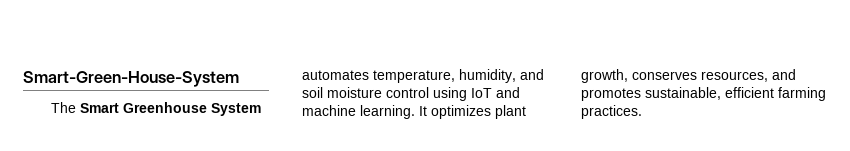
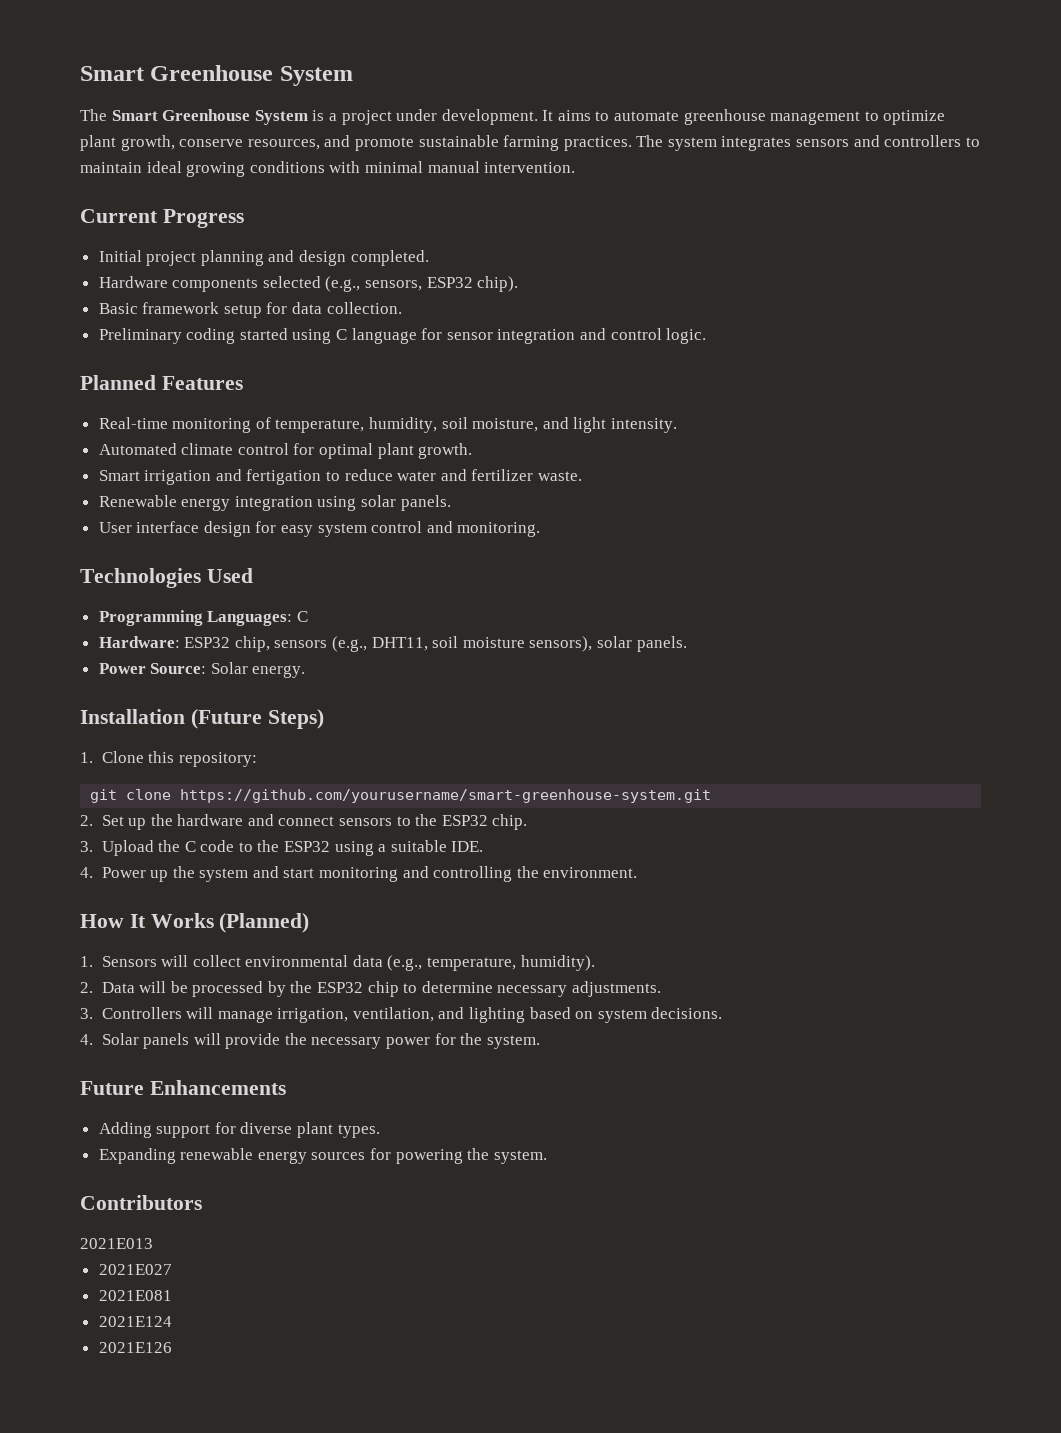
[23,71,239,87] Smart-Green-House-System -> [80,65,353,86] Smart Greenhouse System
[302,69,544,83] [302,87,520,101] [302,105,526,119] [581,69,796,83] [581,87,826,101] [581,105,642,119] automates temperature, humidity, and soil moisture control using IoT and machine learning. It optimizes plant growth, conserves resources, and promotes sustainable, efficient farming practices. -> [312,109,946,125] [80,135,980,151] [80,161,576,177] [80,209,244,228] [98,250,429,266] [98,276,519,292] [98,302,402,318] [98,328,707,344] [80,375,243,390] [98,417,678,433] [98,443,473,459] [98,469,583,485] [98,495,451,511] [98,521,541,537] [80,568,253,588] [98,610,308,626] [98,636,687,652] [98,662,306,678] [80,709,324,729] [80,751,257,767] [90,789,712,803] [80,814,528,830] [80,840,484,856] [80,866,638,882] [80,913,310,933] [80,955,595,971] [80,981,661,997] [80,1007,723,1023] [80,1033,540,1049] [80,1080,286,1095] [98,1122,380,1138] [98,1148,547,1164] [80,1195,202,1210] [80,1238,153,1249] [98,1264,172,1275] [98,1290,172,1301] [98,1316,172,1327] [98,1342,172,1353] is a project under development. It aims to automate greenhouse management to optimize plant growth, conserve resources, and promote sustainable farming practices. The system integrates sensors and controllers to maintain ideal growing conditions with minimal manual intervention. // Current Progress // Initial project planning and design completed. // Hardware components selected (e.g., sensors, ESP32 chip). // Basic framework setup for data collection. // Preliminary coding started using C language for sensor integration and control logic. // Planned Features // Real-time monitoring of temperature, humidity, soil moisture, and light intensity. // Automated climate control for optimal plant growth. // Smart irrigation and fertigation to reduce water and fertilizer waste. // Renewable energy integration using solar panels. // User interface design for easy system control and monitoring. // Technologies Used // Programming Languages: C // Hardware: ESP32 chip, sensors (e.g., DHT11, soil moisture sensors), solar panels. // Power Source: Solar energy. // Installation (Future Steps) // 1. Clone this repository: // git clone https://github.com/yourusername/smart-greenhouse-system.git // 2. Set up the hardware and connect sensors to the ESP32 chip. // 3. Upload the C code to the ESP32 using a suitable IDE. // 4. Power up the system and start monitoring and controlling the environment. // How It Works (Planned) // 1. Sensors will collect environmental data (e.g., temperature, humidity). // 2. Data will be processed by the ESP32 chip to determine necessary adjustments. // 3. Controllers will manage irrigation, ventilation, and lighting based on system decisions. // 4. Solar panels will provide the necessary power for the system. // Future Enhancements // Adding support for diverse plant types. // Expanding renewable energy sources for powering the system. // Contributors // 2021E013 // 2021E027 // 2021E081 // 2021E124 // 2021E126

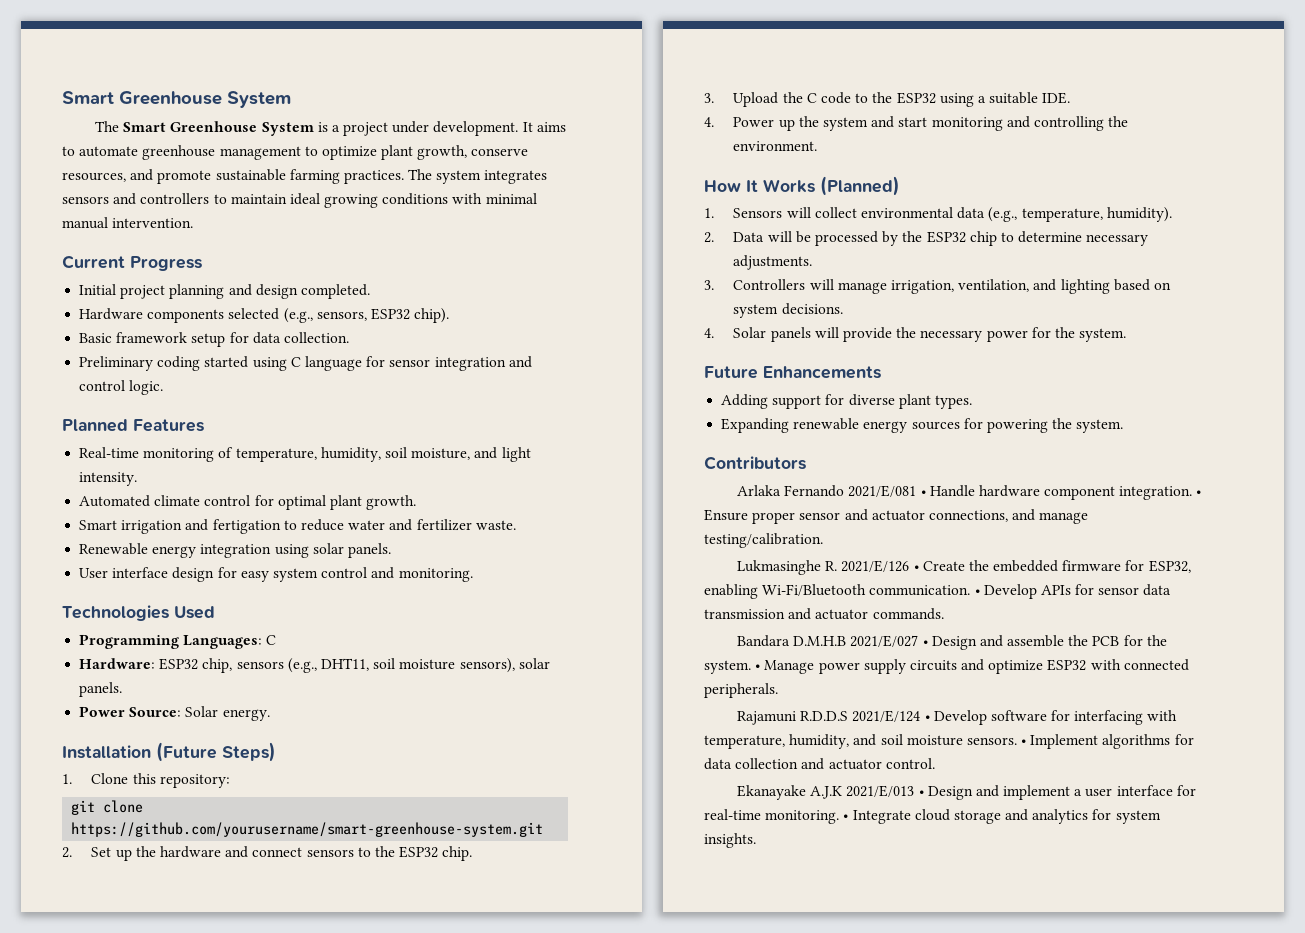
[80,1238,153,1249] [98,1264,172,1275] [98,1290,172,1301] [98,1316,172,1327] [98,1342,172,1353] 2021E013 // 2021E027 // 2021E081 // 2021E124 // 2021E126 -> [736,485,1202,500] [704,509,1089,524] [704,533,823,548] [736,560,1191,575] [704,584,1172,599] [704,608,944,620] [736,635,1167,650] [704,659,1189,674] [704,683,778,698] [736,710,1178,725] [704,734,1194,749] [704,758,935,770] [736,785,1196,800] [704,809,1161,824] [704,833,756,848] Arlaka Fernando 2021/E/081 • Handle hardware component integration. • Ensure proper sensor and actuator connections, and manage testing/calibration. // Lukmasinghe R. 2021/E/126 • Create the embedded firmware for ESP32, enabling Wi-Fi/Bluetooth communication. • Develop APIs for sensor data transmission and actuator commands. // Bandara D.M.H.B 2021/E/027 • Design and assemble the PCB for the system. • Manage power supply circuits and optimize ESP32 with connected peripherals. // Rajamuni R.D.D.S 2021/E/124 • Develop software for interfacing with temperature, humidity, and soil moisture sensors. • Implement algorithms for data collection and actuator control. // Ekanayake A.J.K 2021/E/013 • Design and implement a user interface for real-time monitoring. • Integrate cloud storage and analytics for system insights.

